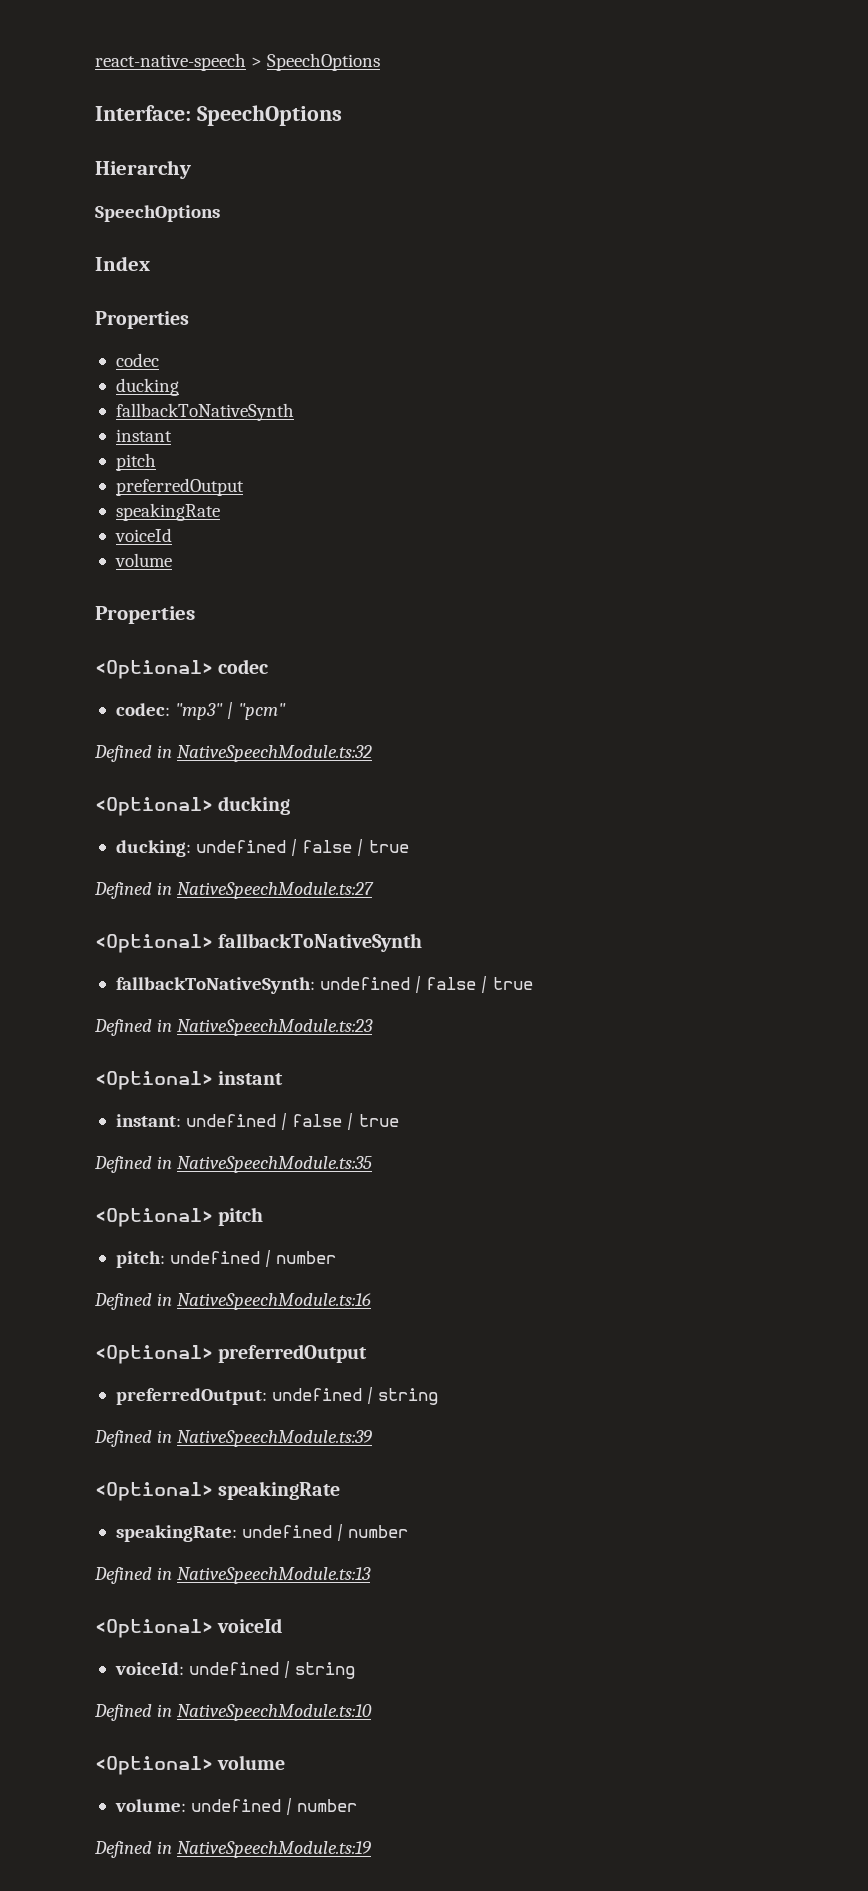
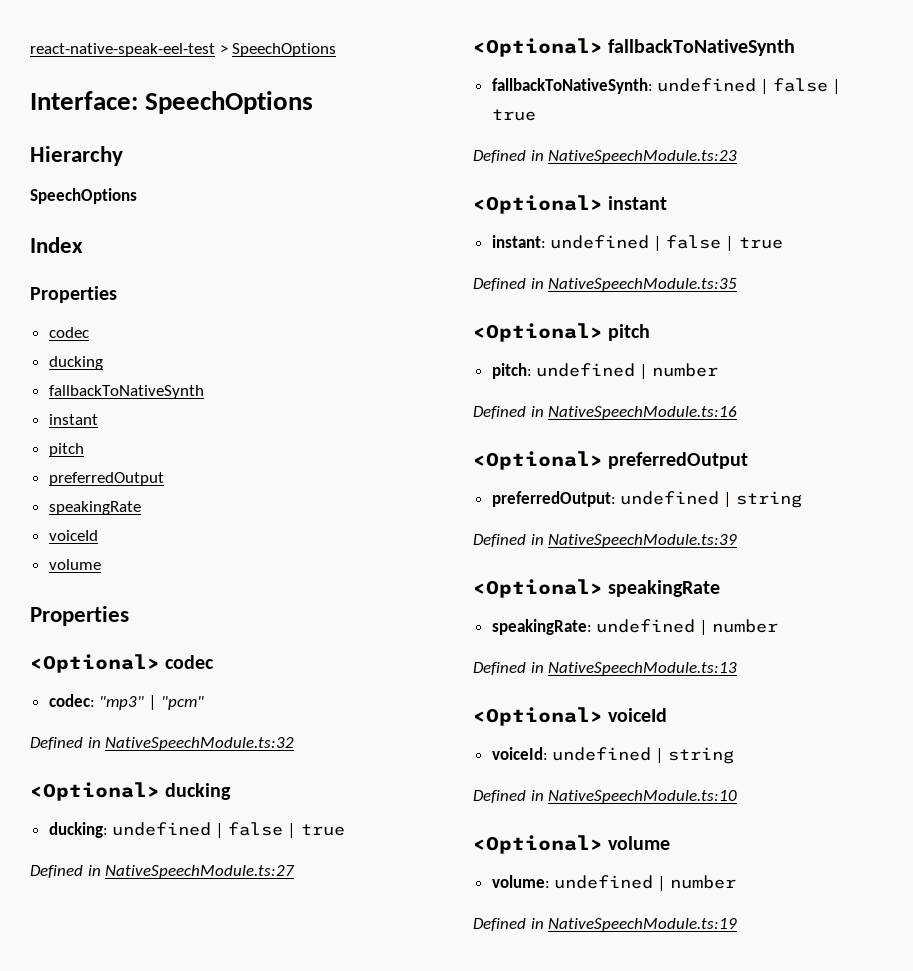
[95,53,246,71] react-native-speech -> [30,43,215,57] react-native-speak-eel-test

